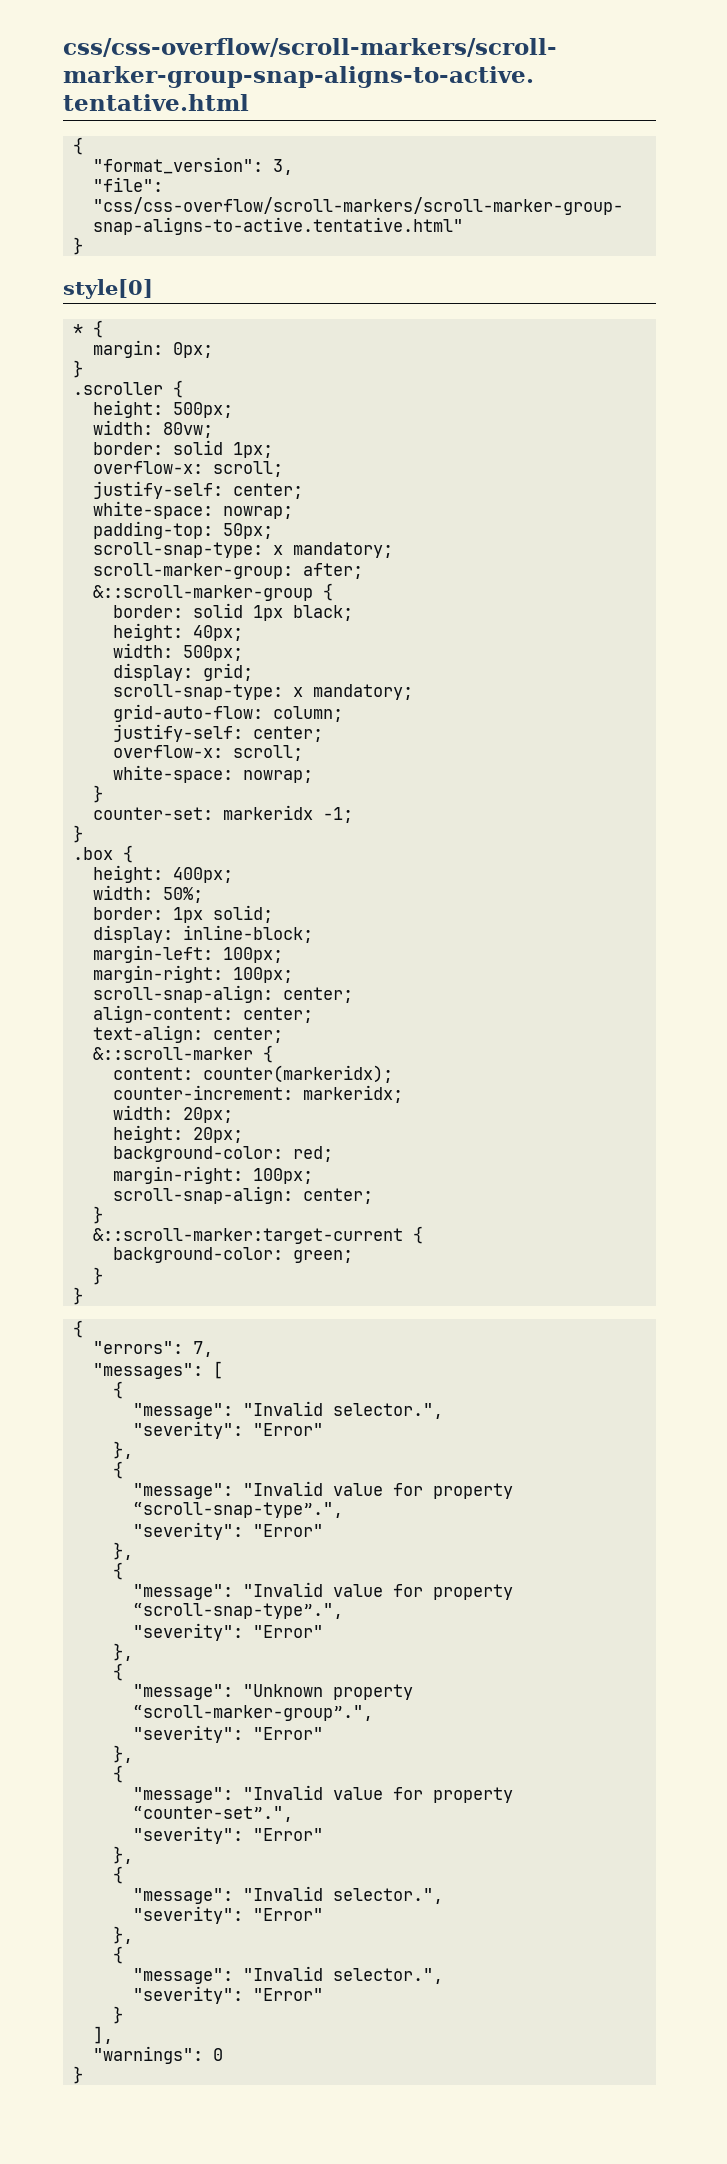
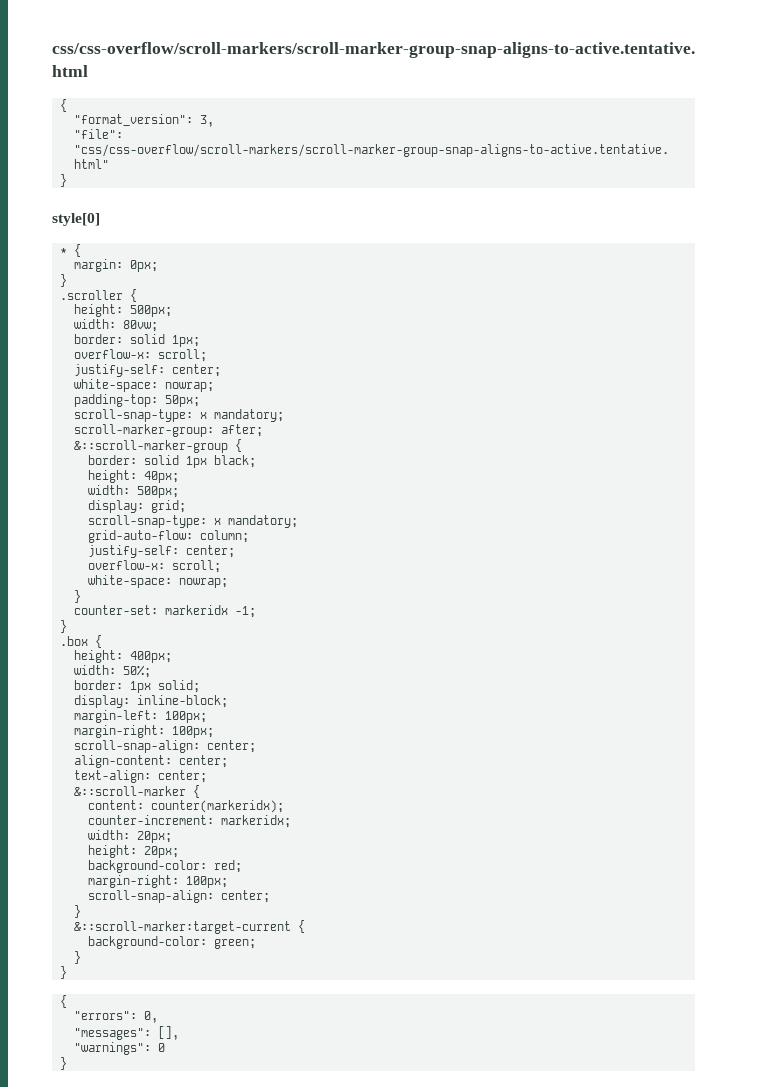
[192,1341,213,1357] 7, -> [143,1011,158,1023] 0,
[212,1361,223,1379] [112,1381,123,1399] [132,1401,443,1419] [132,1421,323,1439] [112,1441,133,1459] [112,1461,123,1479] [132,1481,513,1499] [132,1502,343,1518] [132,1522,323,1540] [112,1542,133,1560] [112,1562,123,1580] [132,1582,513,1600] [132,1603,343,1619] [132,1623,323,1641] [112,1643,133,1661] [112,1663,123,1681] [132,1684,413,1700] [132,1705,373,1721] [132,1725,323,1743] [112,1745,133,1763] [112,1765,123,1783] [132,1785,513,1803] [132,1806,293,1822] [132,1826,323,1844] [112,1846,133,1864] [112,1866,123,1884] [132,1886,443,1904] [132,1906,323,1924] [112,1926,133,1944] [112,1946,123,1964] [132,1966,443,1984] [132,1986,323,2004] [112,2006,123,2024] [92,2026,113,2044] [ // { // "message": "Invalid selector.", // "severity": "Error" // }, // { // "message": "Invalid value for property “scroll-snap-type”.", // "severity": "Error" // }, // { // "message": "Invalid value for property “scroll-snap-type”.", // "severity": "Error" // }, // { // "message": "Unknown property “scroll-marker-group”.", // "severity": "Error" // }, // { // "message": "Invalid value for property “counter-set”.", // "severity": "Error" // }, // { // "message": "Invalid selector.", // "severity": "Error" // }, // { // "message": "Invalid selector.", // "severity": "Error" // } // ], -> [157,1026,179,1040] [],

